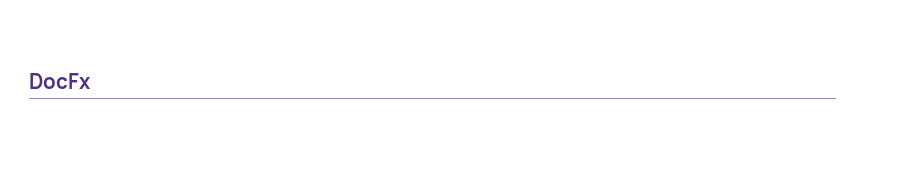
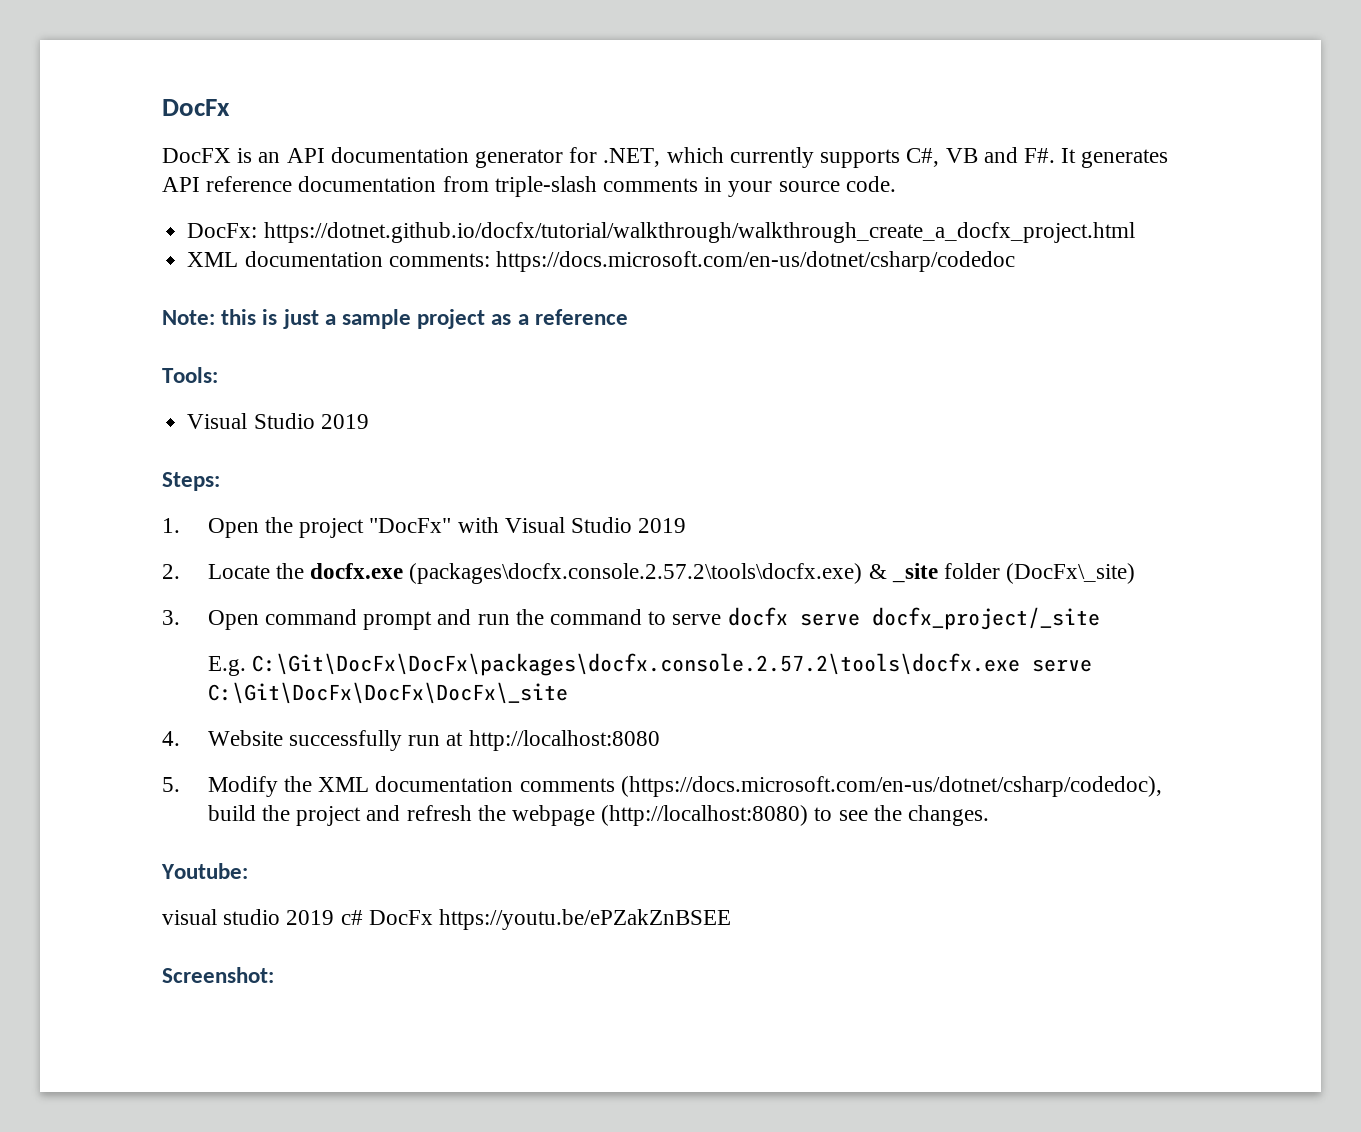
[29,73,91,89] DocFx -> [162,99,230,116] [162,147,1169,168] [162,176,896,197] [187,222,1135,243] [187,251,1015,272] [162,309,628,329] [162,367,218,383] [187,413,369,429] [162,472,220,491] [162,517,687,538] [162,563,1136,584] [162,607,1100,630] [207,653,1093,676] [207,682,568,704] [162,730,660,751] [162,776,1162,797] [207,805,990,826] [161,863,248,879] [162,909,732,930] [162,967,274,983] DocFx // DocFX is an API documentation generator for .NET, which currently supports C#, VB and F#. It generates API reference documentation from triple-slash comments in your source code. // DocFx: https://dotnet.github.io/docfx/tutorial/walkthrough/walkthrough_create_a_docfx_project.html // XML documentation comments: https://docs.microsoft.com/en-us/dotnet/csharp/codedoc // Note: this is just a sample project as a reference // Tools: // Visual Studio 2019 // Steps: // 1. Open the project "DocFx" with Visual Studio 2019 // 2. Locate the docfx.exe (packages\docfx.console.2.57.2\tools\docfx.exe) & _site folder (DocFx\_site) // 3. Open command prompt and run the command to serve docfx serve docfx_project/_site // E.g. C:\Git\DocFx\DocFx\packages\docfx.console.2.57.2\tools\docfx.exe serve C:\Git\DocFx\DocFx\DocFx\_site // 4. Website successfully run at http://localhost:8080 // 5. Modify the XML documentation comments (https://docs.microsoft.com/en-us/dotnet/csharp/codedoc), build the project and refresh the webpage (http://localhost:8080) to see the changes. // Youtube: // visual studio 2019 c# DocFx https://youtu.be/ePZakZnBSEE // Screenshot:

